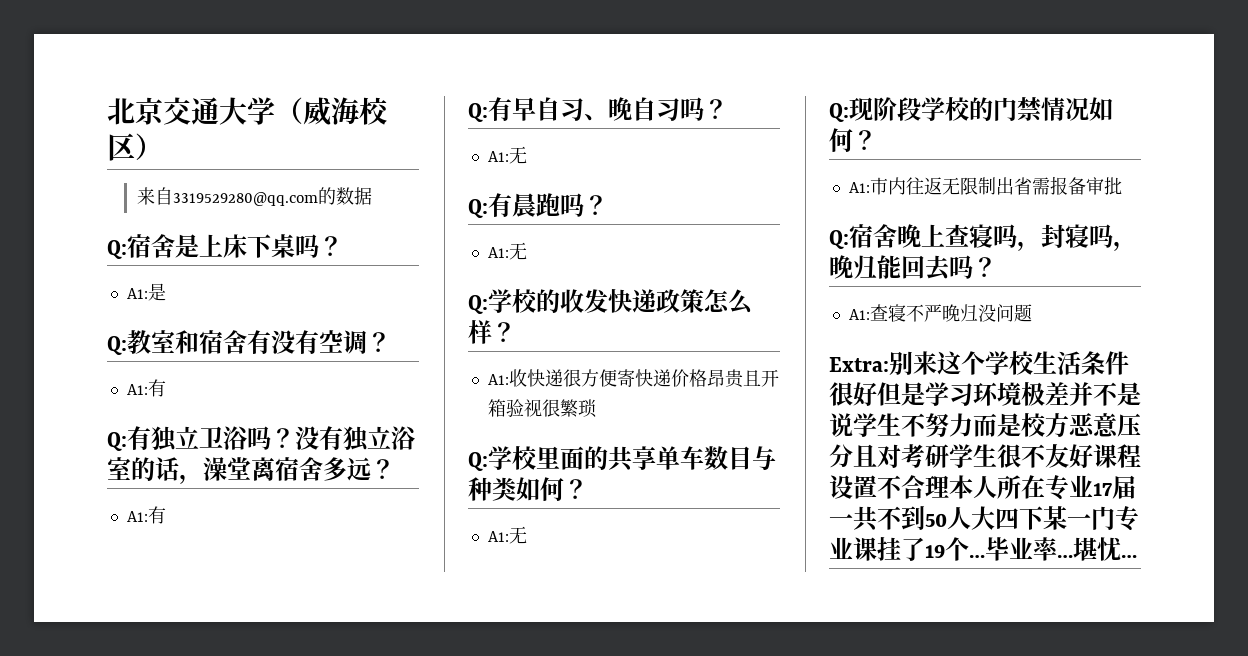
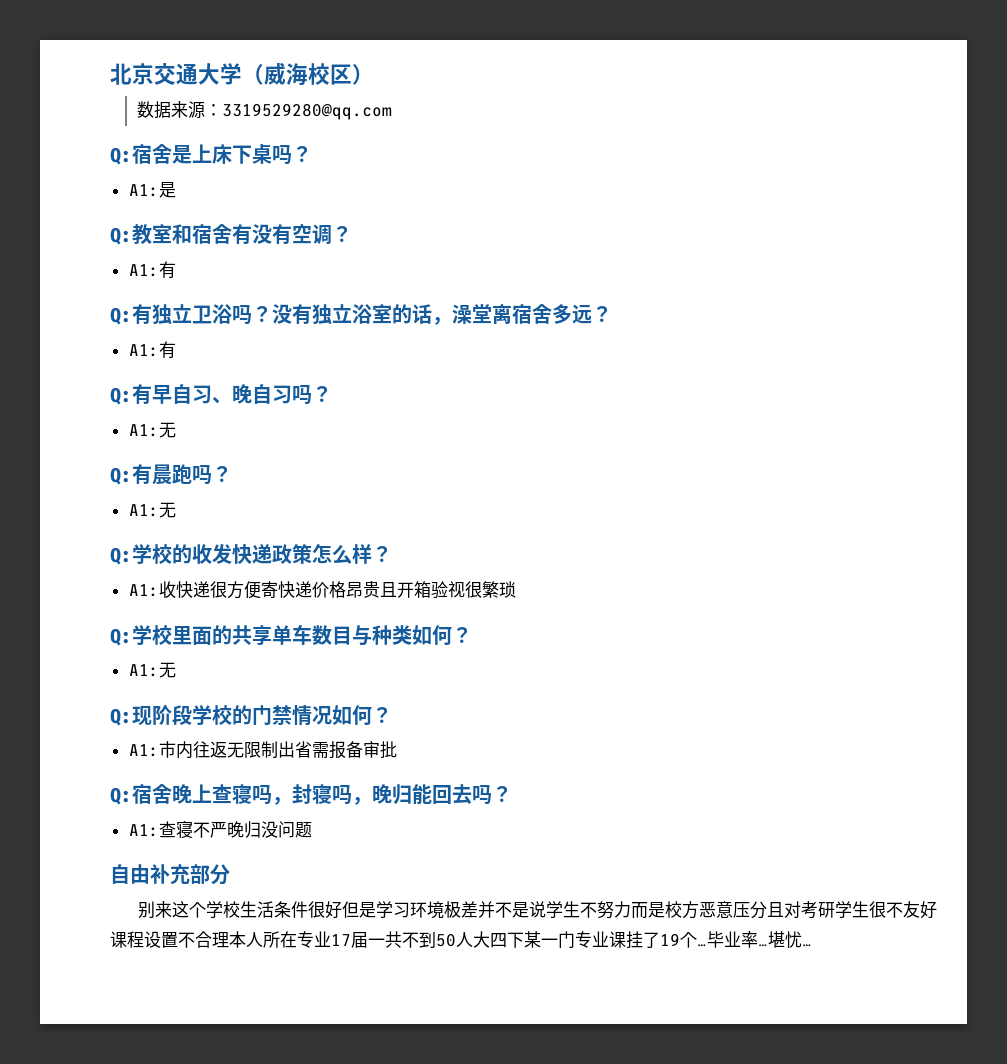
[136,187,336,206] 来自3319529280@qq.com的 -> (374, 74) none
(372, 196) none -> [170,101,392,120] 来源：3319529280@qq.com
[829,357,889,372] Extra: -> [110,864,230,885] 自由补充部分 //

